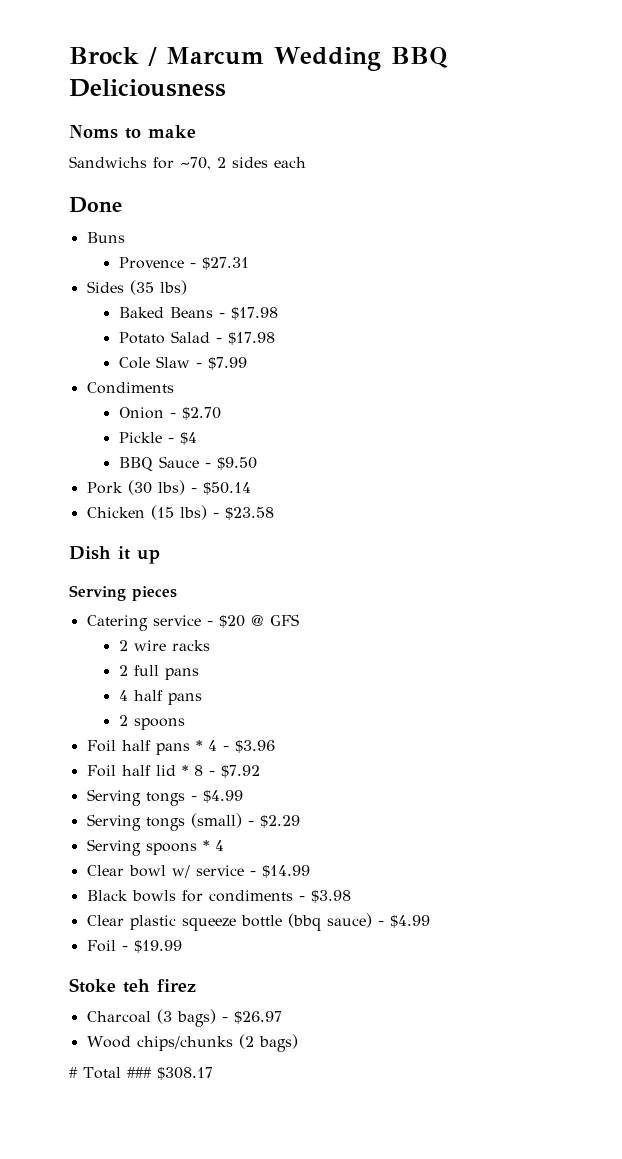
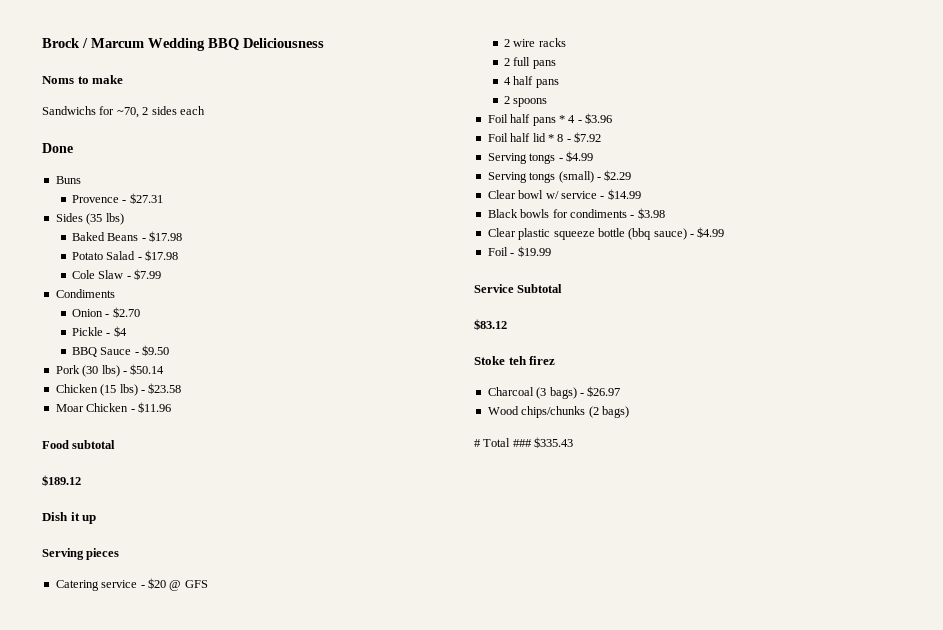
(274, 513) none -> [55,402,171,413] [42,440,116,449] [42,475,81,486] // Moar Chicken - $11.96 // Food subtotal // $189.12
[86,839,224,856] // Serving spoons * 4 -> (632, 175) none
(182, 946) none -> [474,284,563,293] [474,319,507,330] // Service Subtotal // $83.12
[156,1067,213,1080] $308.17 -> [534,437,574,448] $335.43

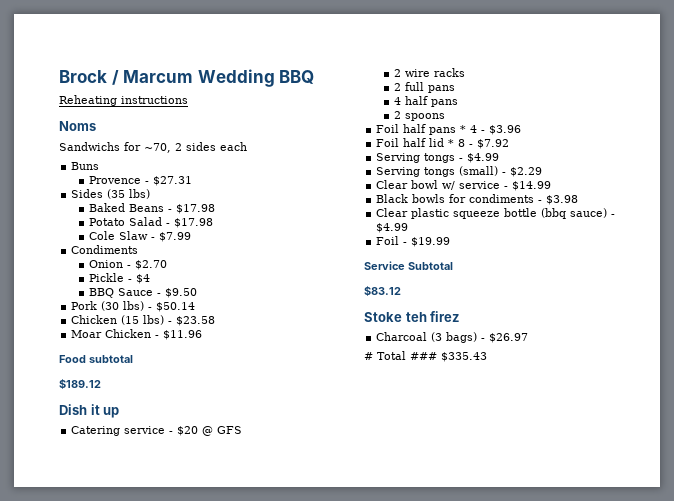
[243,38,324,48] Deliciousness -> [59,95,188,106] // Reheating instructions
[77,75,124,84] to make -> (96, 126) none
[42,143,73,153] // Done -> (247, 146) none
[42,548,120,560] // Serving pieces -> (120, 412) none
[487,406,629,418] // Wood chips/chunks (2 bags) -> (529, 338) none

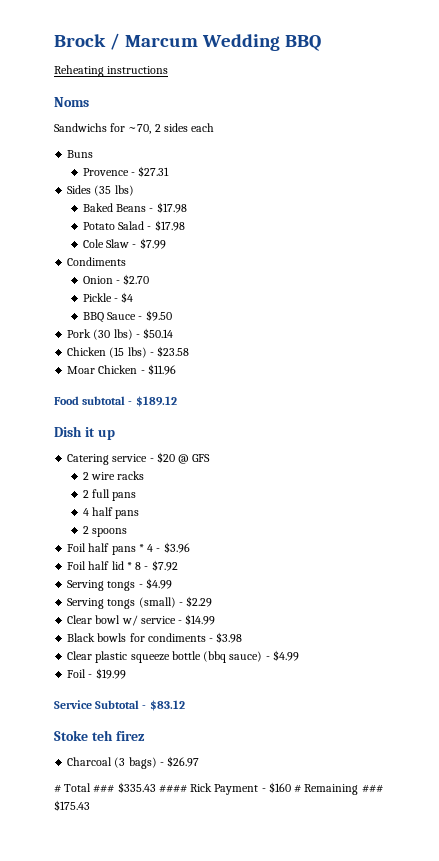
(133, 359) // -> [128,401,133,405] -
(453, 266) // -> [142,705,147,709] -
(487, 357) none -> [158,782,383,795] [54,800,90,811] #### Rick Payment - $160 # Remaining ### $175.43

